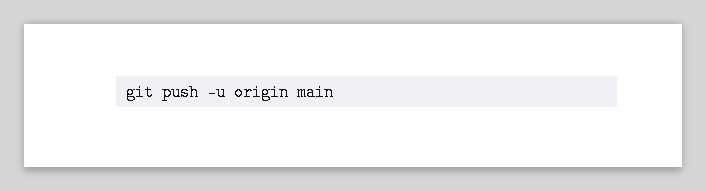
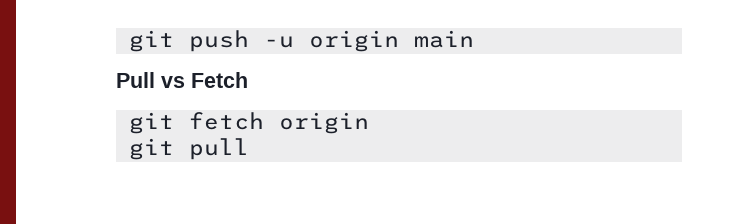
(335, 92) none -> [116,72,248,88] [128,112,369,134] [128,138,249,160] // Pull vs Fetch // git fetch origin // git pull

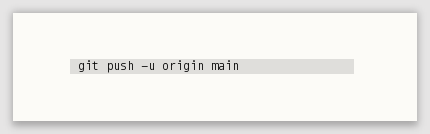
[116,72,248,88] [128,112,369,134] [128,138,249,160] // Pull vs Fetch // git fetch origin // git pull -> (239, 65) none

